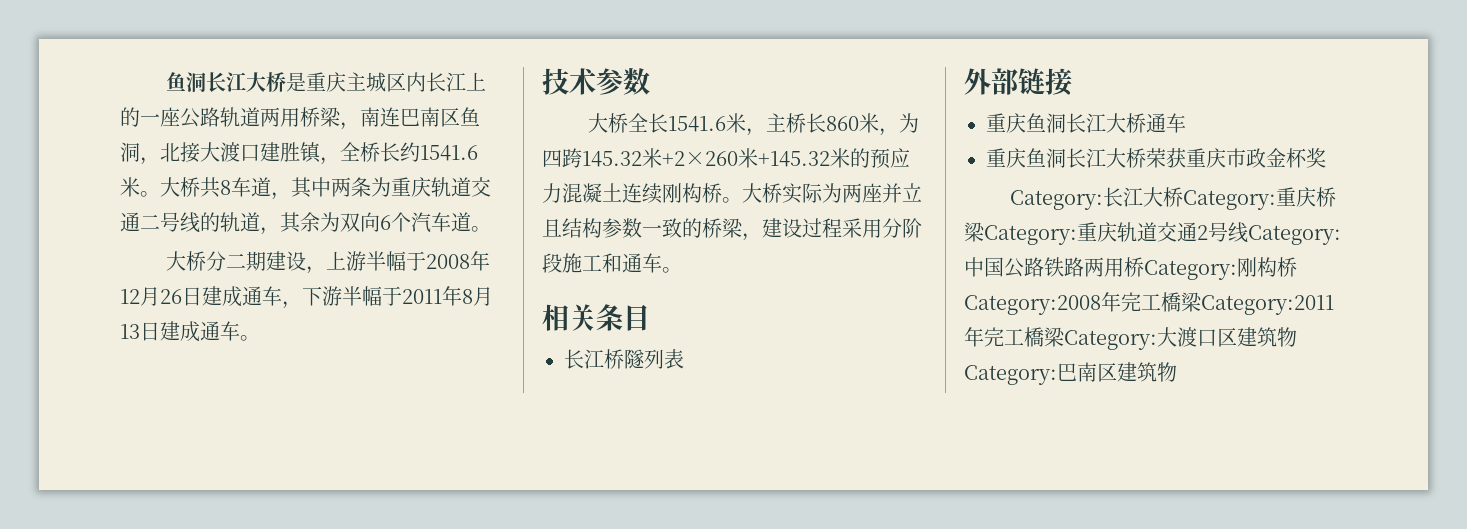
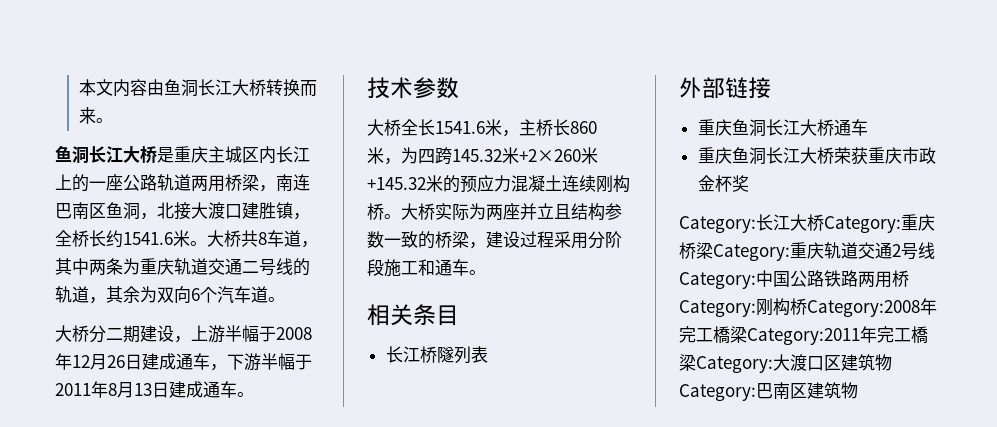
(166, 81) none -> [78,79,317,97] [78,107,113,124] 本文内容由鱼洞长江大桥转换而来。 //

